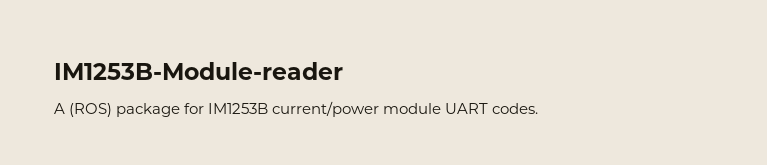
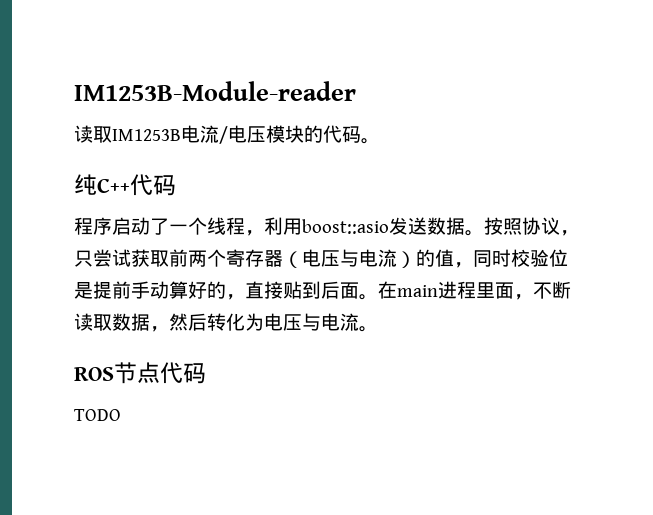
[54,101,539,117] A (ROS) package for IM1253B current/power module UART codes. -> [74,125,380,144] [74,174,176,196] [74,217,579,236] [74,249,568,268] [74,281,571,300] [74,313,378,332] [74,362,206,384] [74,409,121,421] 读取IM1253B电流/电压模块的代码。 // 纯C++代码 // 程序启动了一个线程，利用boost::asio发送数据。按照协议，只尝试获取前两个寄存器（电压与电流）的值，同时校验位是提前手动算好的，直接贴到后面。在main进程里面，不断读取数据，然后转化为电压与电流。 // ROS节点代码 // TODO

